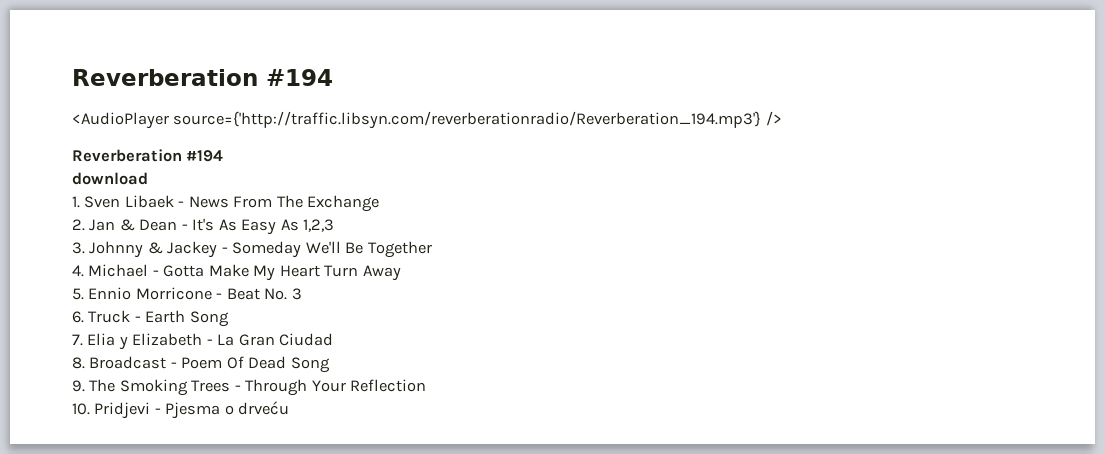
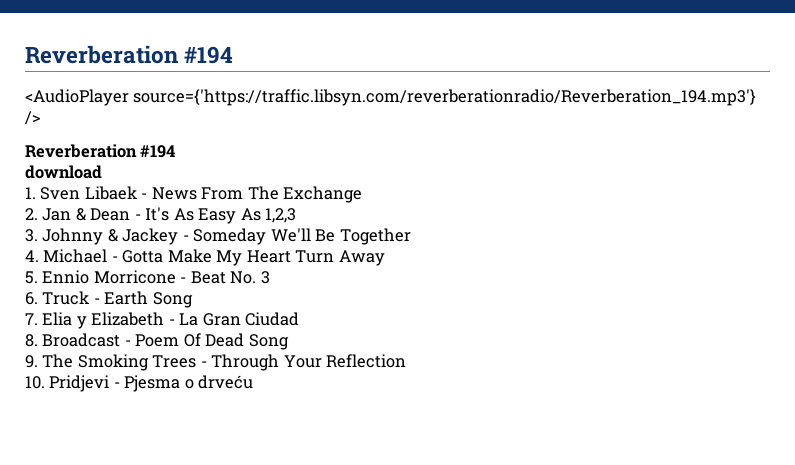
[173,111,762,129] source={'http://traffic.libsyn.com/reverberationradio/Reverberation_194.mp3'} -> [133,89,757,106] source={'https://traffic.libsyn.com/reverberationradio/Reverberation_194.mp3'}

